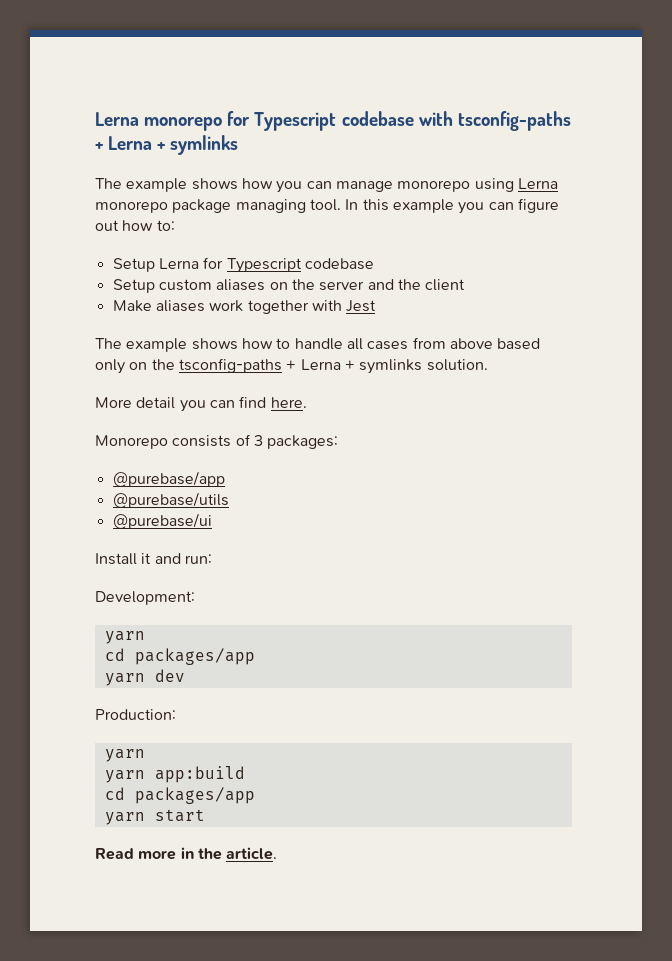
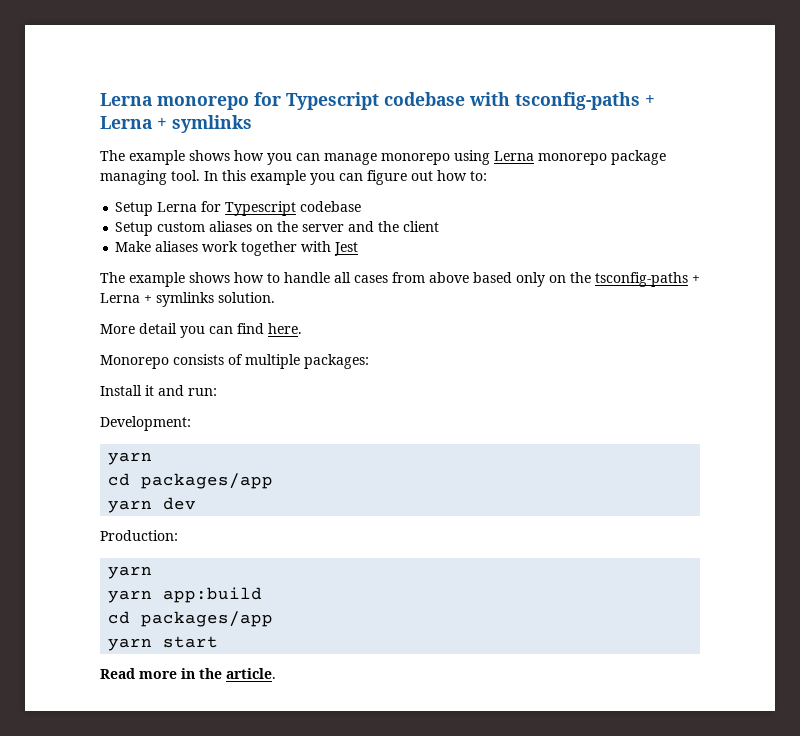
[253,435,263,446] 3 -> [245,354,300,369] multiple
[112,471,225,487] [112,492,229,508] [112,513,212,529] // @purebase/app // @purebase/utils // @purebase/ui -> (369, 361) none

